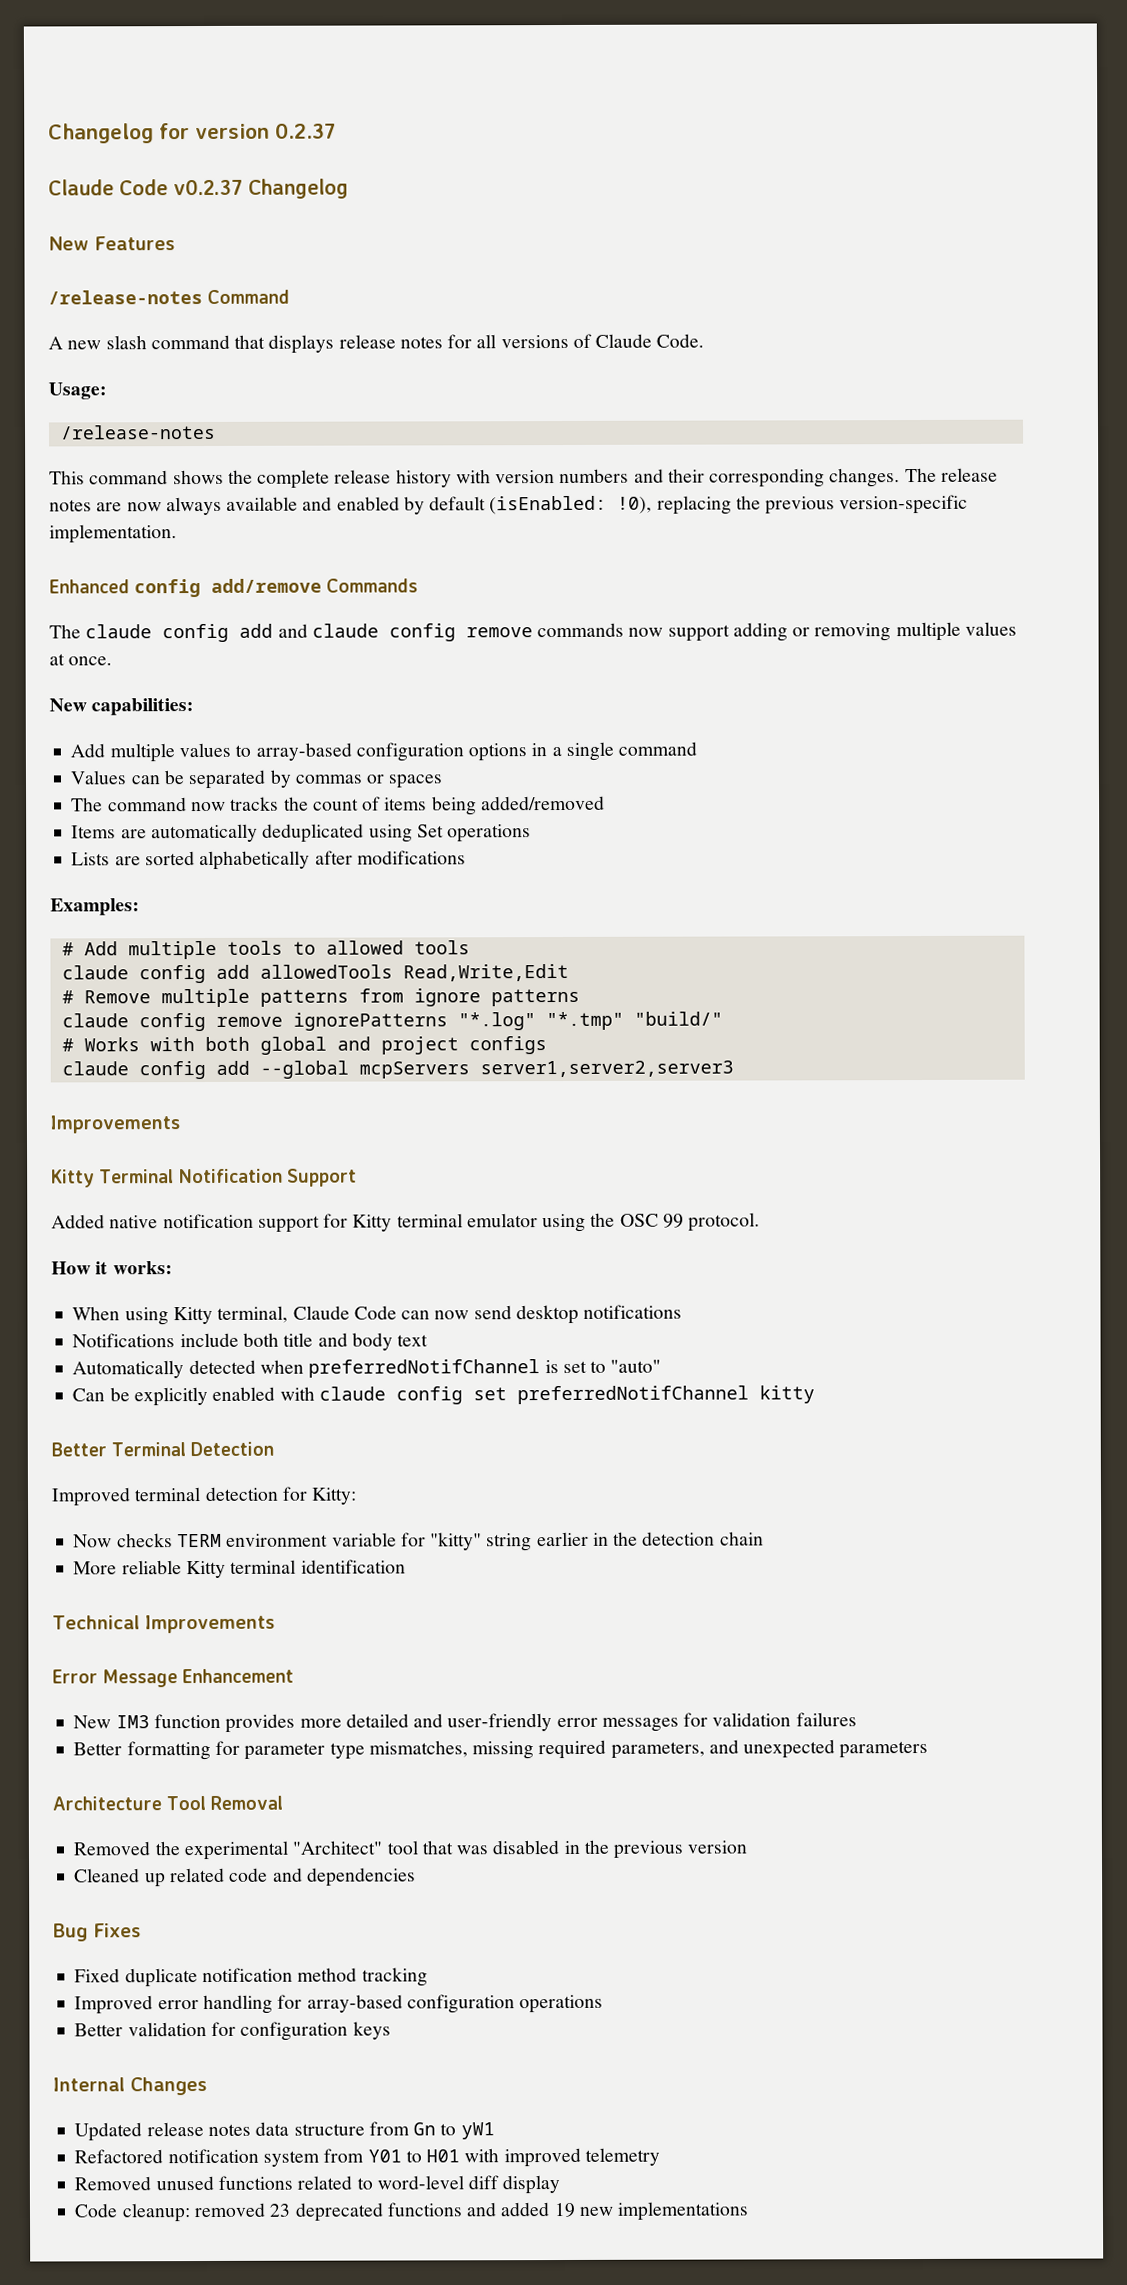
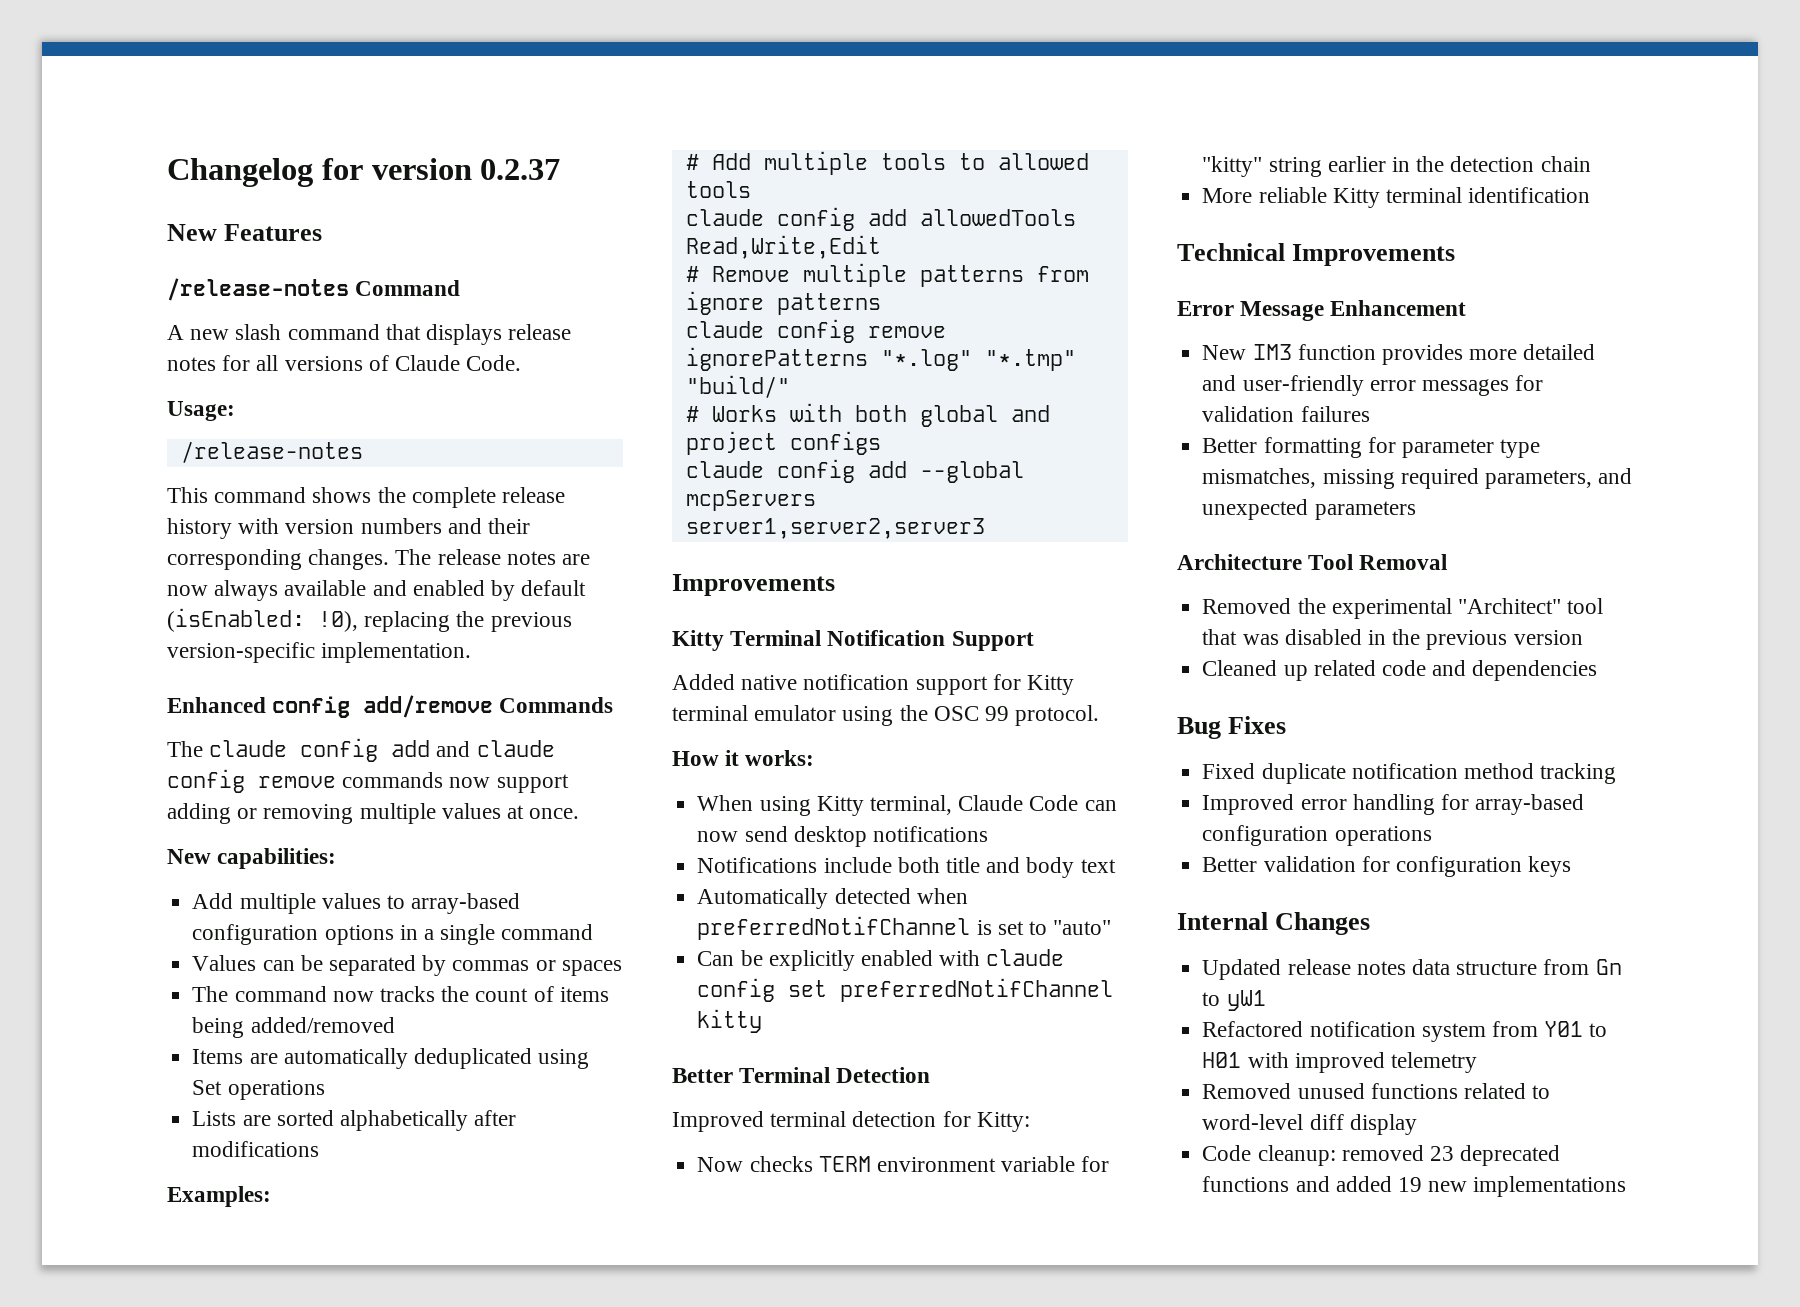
[48,178,349,199] // Claude Code v0.2.37 Changelog -> (561, 169) none

